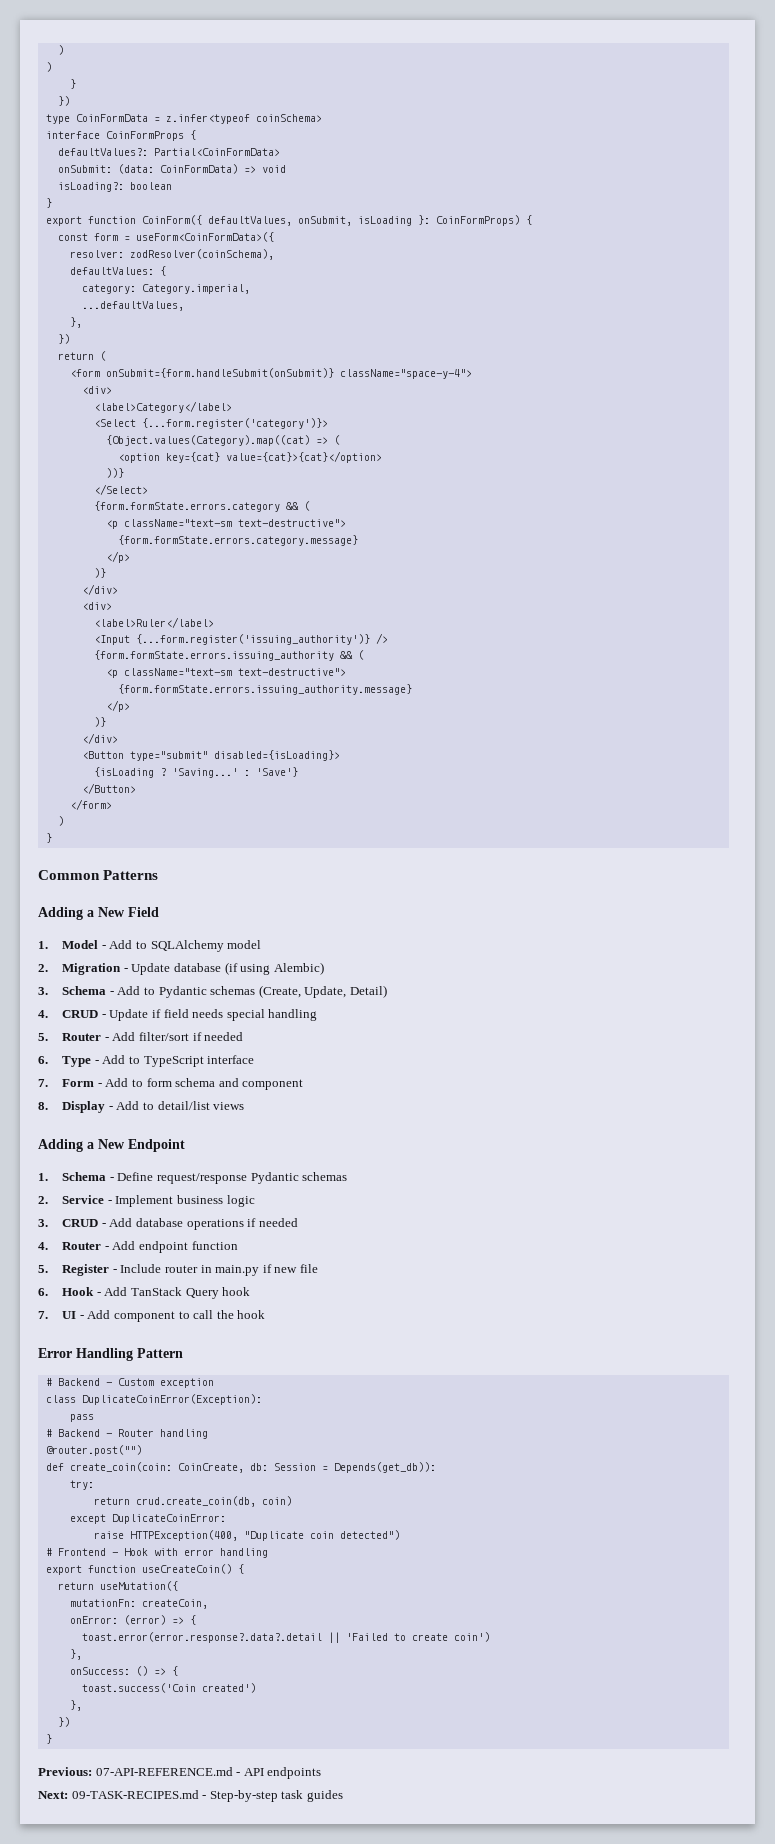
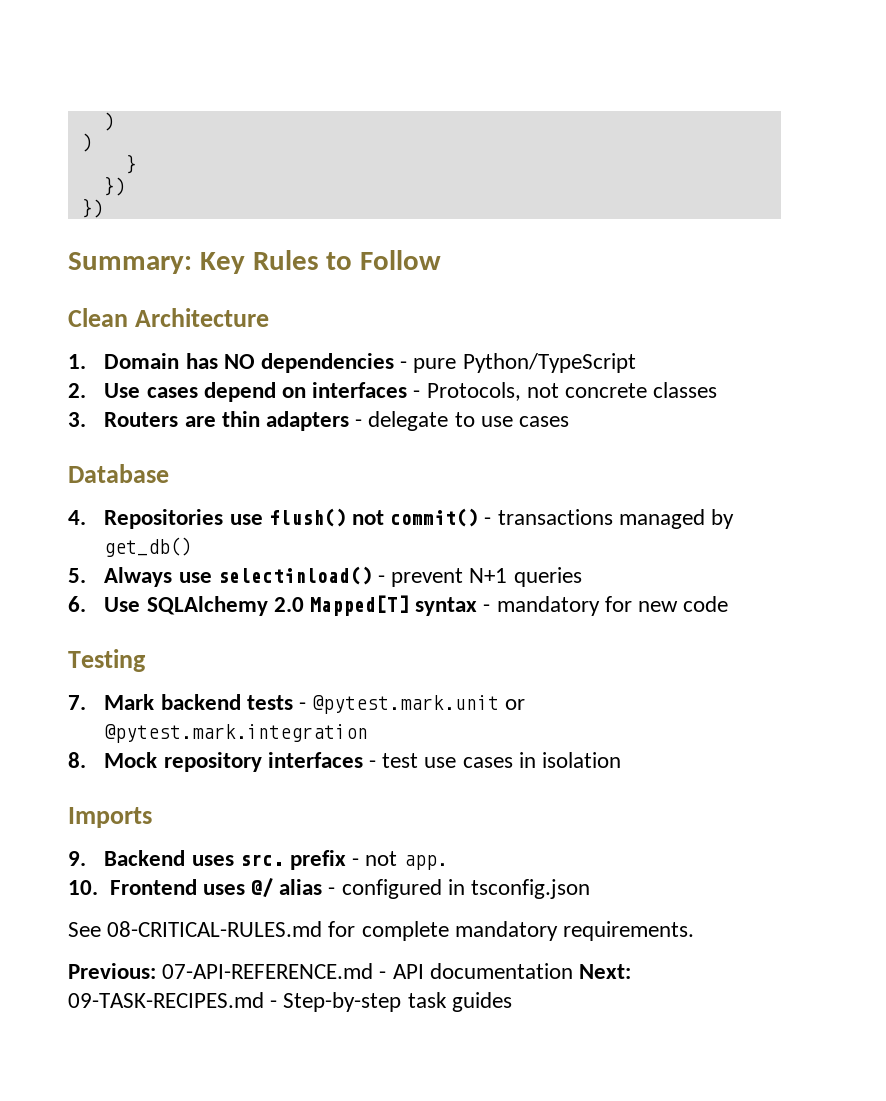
[45,114,322,124] [45,130,196,141] [57,148,280,156] [57,164,286,174] [57,182,172,192] [45,198,52,208] [45,215,532,226] [57,232,274,242] [69,249,274,260] [69,266,166,276] [81,284,250,294] [81,301,184,311] [69,317,82,328] [57,334,70,344] [57,351,106,361] [69,368,472,379] [81,386,112,394] [93,401,232,413] [93,418,328,429] [105,435,340,446] [117,451,382,463] [105,468,124,478] [93,484,148,495] [93,501,310,512] [105,519,346,529] [117,535,358,546] [105,551,130,563] [93,568,106,578] [81,584,118,595] [81,602,112,610] [93,617,214,628] [93,633,388,645] [93,650,364,661] [105,668,346,678] [117,684,412,695] [105,700,130,712] [93,717,106,727] [81,733,118,744] [81,750,340,761] [93,767,298,778] [81,783,136,794] [69,799,112,810] [57,816,64,826] [45,833,52,843] [38,870,159,880] [38,907,159,920] [38,940,262,952] [38,962,324,975] [38,985,387,998] [38,1009,318,1021] [38,1032,244,1041] [38,1055,255,1067] [38,1078,304,1090] [38,1101,245,1113] [38,1139,185,1152] [38,1172,348,1184] [38,1195,255,1207] [38,1218,298,1230] [38,1241,238,1253] [38,1264,318,1276] [38,1287,251,1299] [38,1310,266,1322] [38,1348,183,1361] [45,1378,214,1388] [45,1394,262,1405] [69,1414,94,1422] [45,1429,208,1439] [45,1445,142,1456] [45,1462,436,1473] [69,1480,94,1490] [93,1496,292,1507] [69,1514,226,1524] [93,1530,400,1541] [45,1548,268,1558] [45,1564,244,1575] [57,1581,178,1591] [69,1599,208,1609] [69,1615,196,1625] [81,1632,490,1643] [69,1649,82,1660] [69,1666,178,1676] [81,1683,256,1693] [69,1700,82,1711] [57,1717,70,1727] [45,1734,52,1744] type CoinFormData = z.infer<typeof coinSchema> // interface CoinFormProps { // defaultValues?: Partial<CoinFormData> // onSubmit: (data: CoinFormData) => void // isLoading?: boolean // } // export function CoinForm({ defaultValues, onSubmit, isLoading }: CoinFormProps) { // const form = useForm<CoinFormData>({ // resolver: zodResolver(coinSchema), // defaultValues: { // category: Category.imperial, // ...defaultValues, // }, // }) // return ( // <form onSubmit={form.handleSubmit(onSubmit)} className="space-y-4"> // <div> // <label>Category</label> // <Select {...form.register('category')}> // {Object.values(Category).map((cat) => ( // <option key={cat} value={cat}>{cat}</option> // ))} // </Select> // {form.formState.errors.category && ( // <p className="text-sm text-destructive"> // {form.formState.errors.category.message} // </p> // )} // </div> // <div> // <label>Ruler</label> // <Input {...form.register('issuing_authority')} /> // {form.formState.errors.issuing_authority && ( // <p className="text-sm text-destructive"> // {form.formState.errors.issuing_authority.message} // </p> // )} // </div> // <Button type="submit" disabled={isLoading}> // {isLoading ? 'Saving...' : 'Save'} // </Button> // </form> // ) // } // Common Patterns // Adding a New Field // 1. Model - Add to SQLAlchemy model // 2. Migration - Update database (if using Alembic) // 3. Schema - Add to Pydantic schemas (Create, Update, Detail) // 4. CRUD - Update if field needs special handling // 5. Router - Add filter/sort if needed // 6. Type - Add to TypeScript interface // 7. Form - Add to form schema and component // 8. Display - Add to detail/list views // Adding a New Endpoint // 1. Schema - Define request/response Pydantic schemas // 2. Service - Implement business logic // 3. CRUD - Add database operations if needed // 4. Router - Add endpoint function // 5. Register - Include router in main.py if new file // 6. Hook - Add TanStack Query hook // 7. UI - Add component to call the hook // Error Handling Pattern // # Backend - Custom exception // class DuplicateCoinError(Exception): // pass // # Backend - Router handling // @router.post("") // def create_coin(coin: CoinCreate, db: Session = Depends(get_db)): // try: // return crud.create_coin(db, coin) // except DuplicateCoinError: // raise HTTPException(400, "Duplicate coin detected") // # Frontend - Hook with error handling // export function useCreateCoin() { // return useMutation({ // mutationFn: createCoin, // onError: (error) => { // toast.error(error.response?.data?.detail || 'Failed to create coin') // }, // onSuccess: () => { // toast.success('Coin created') // }, // }) // } -> [81,198,104,218] [68,250,442,274] [68,308,270,327] [68,353,636,373] [68,382,718,402] [68,411,570,431] [68,464,169,483] [68,508,735,529] [104,537,193,557] [68,566,582,587] [68,595,729,616] [68,649,146,672] [68,694,526,714] [104,724,369,743] [68,752,622,772] [68,807,152,828] [68,850,448,870] [68,878,590,899] [68,921,695,941] }) // Summary: Key Rules to Follow // Clean Architecture // 1. Domain has NO dependencies - pure Python/TypeScript // 2. Use cases depend on interfaces - Protocols, not concrete classes // 3. Routers are thin adapters - delegate to use cases // Database // 4. Repositories use flush() not commit() - transactions managed by get_db() // 5. Always use selectinload() - prevent N+1 queries // 6. Use SQLAlchemy 2.0 Mapped[T] syntax - mandatory for new code // Testing // 7. Mark backend tests - @pytest.mark.unit or @pytest.mark.integration // 8. Mock repository interfaces - test use cases in isolation // Imports // 9. Backend uses src. prefix - not app. // 10. Frontend uses @/ alias - configured in tsconfig.json // See 08-CRITICAL-RULES.md for complete mandatory requirements.
[267,1767,322,1779] endpoints // -> [429,963,573,979] documentation

